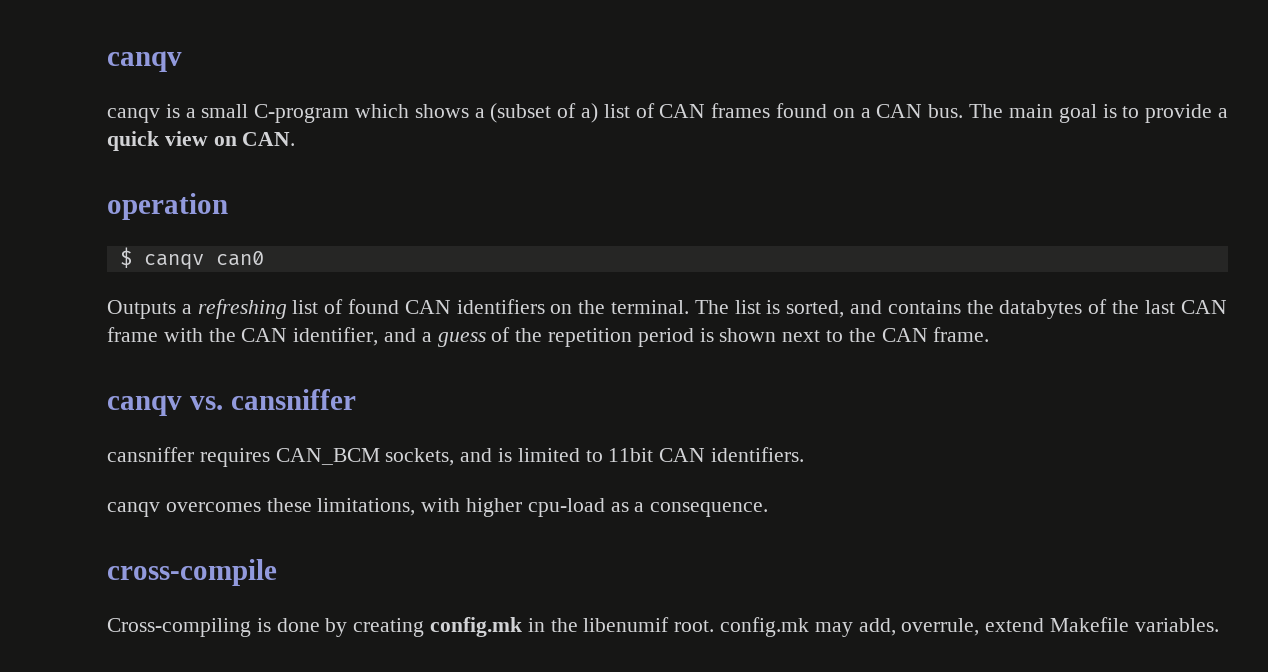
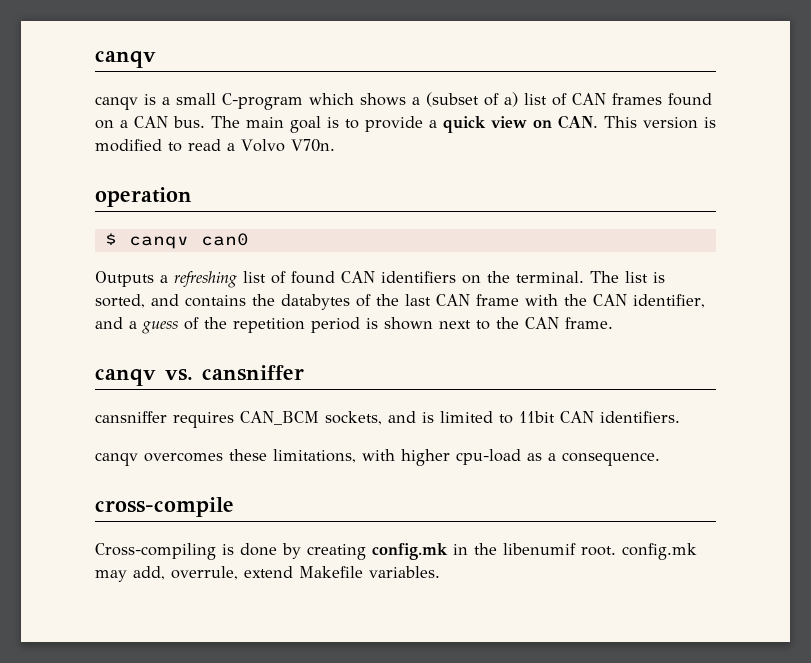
(296, 139) none -> [604,116,716,129] [95,139,335,152] This version is modified to read a Volvo V70n.

